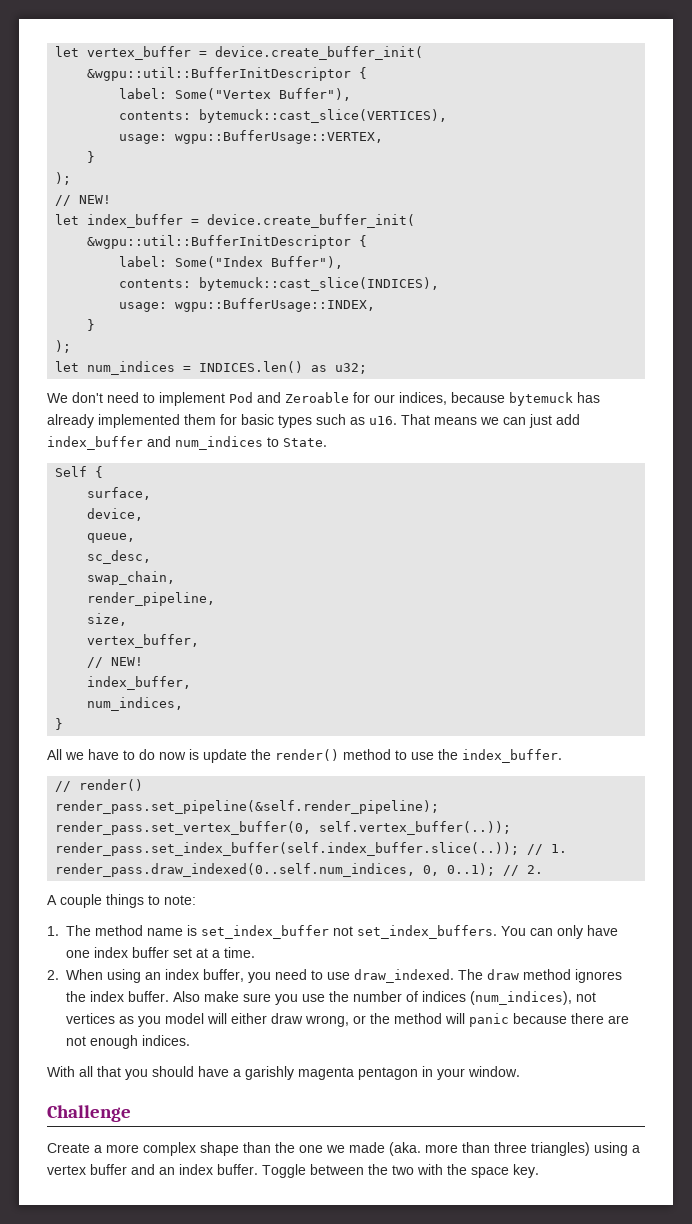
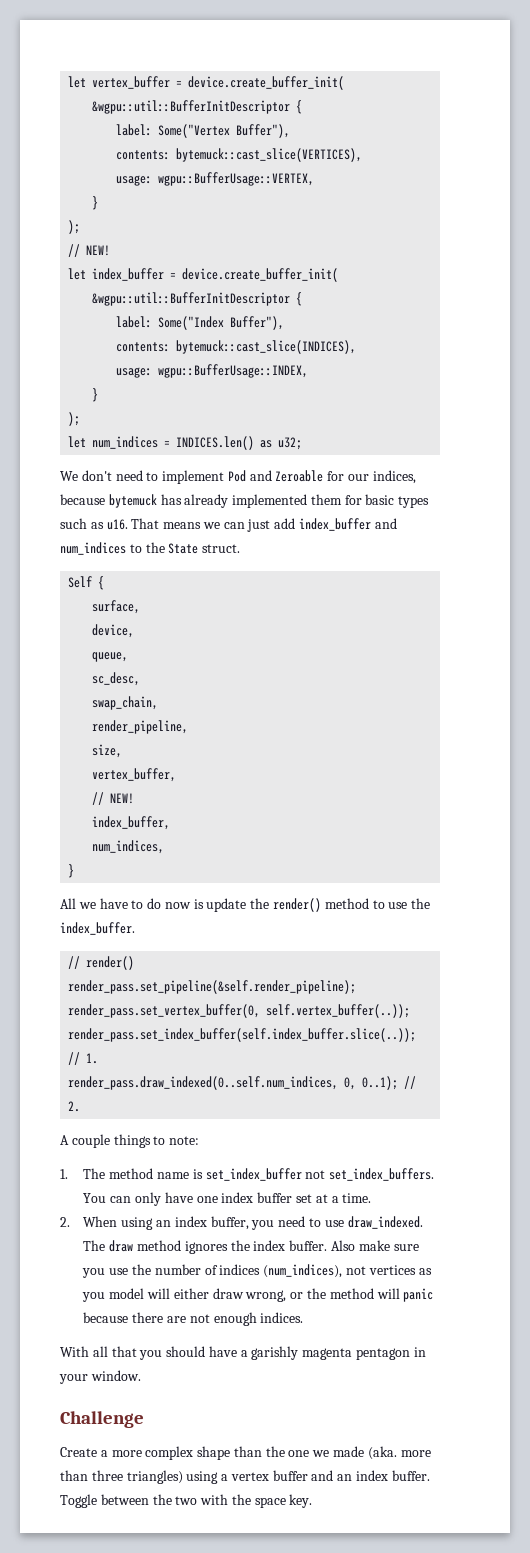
[283,438,327,447] State. -> [145,542,241,554] the State struct.

